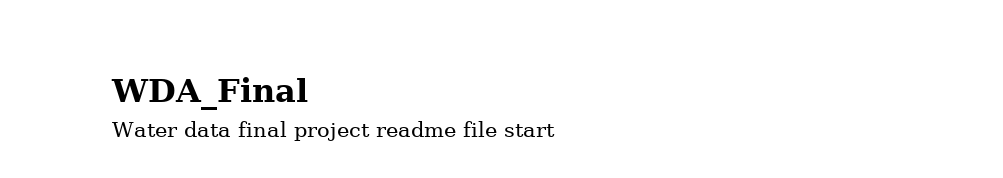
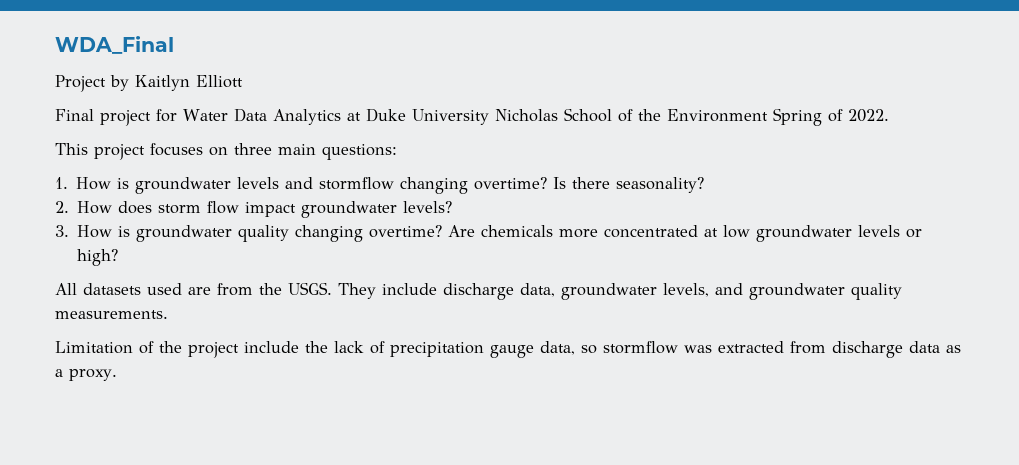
[112,121,555,141] Water data final project readme file start -> [55,75,243,92] [55,108,889,126] [55,143,397,160] [55,177,705,194] [55,201,453,218] [55,225,923,242] [77,249,119,266] [55,282,902,300] [55,310,168,319] [55,341,961,358] [55,369,117,381] Project by Kaitlyn Elliott // Final project for Water Data Analytics at Duke University Nicholas School of the Environment Spring of 2022. // This project focuses on three main questions: // 1. How is groundwater levels and stormflow changing overtime? Is there seasonality? // 2. How does storm flow impact groundwater levels? // 3. How is groundwater quality changing overtime? Are chemicals more concentrated at low groundwater levels or high? // All datasets used are from the USGS. They include discharge data, groundwater levels, and groundwater quality measurements. // Limitation of the project include the lack of precipitation gauge data, so stormflow was extracted from discharge data as a proxy.

